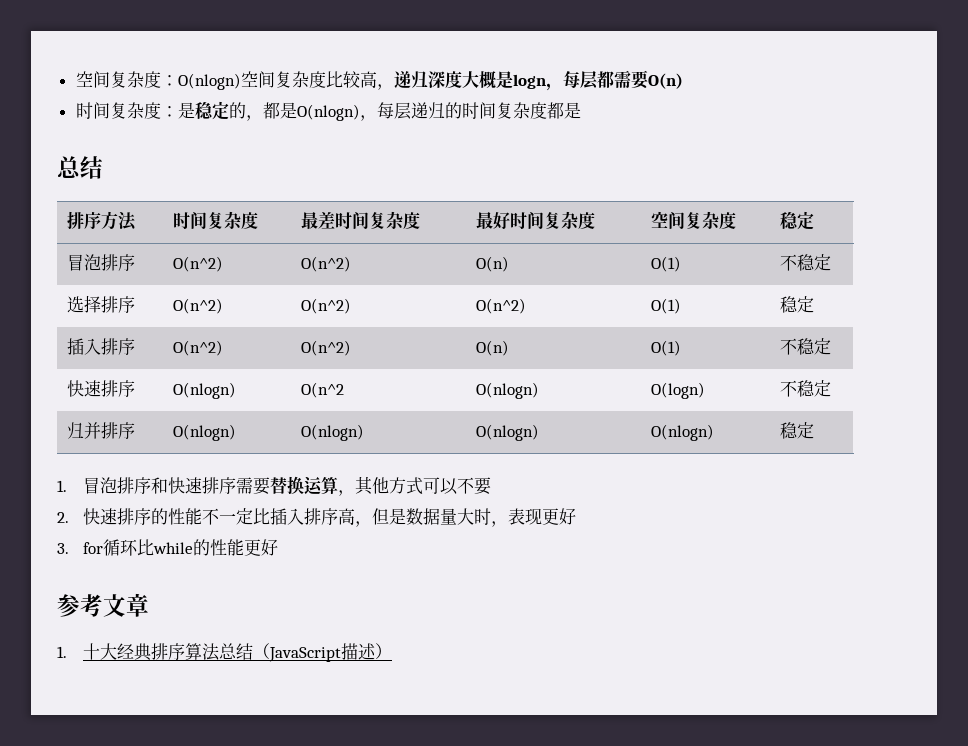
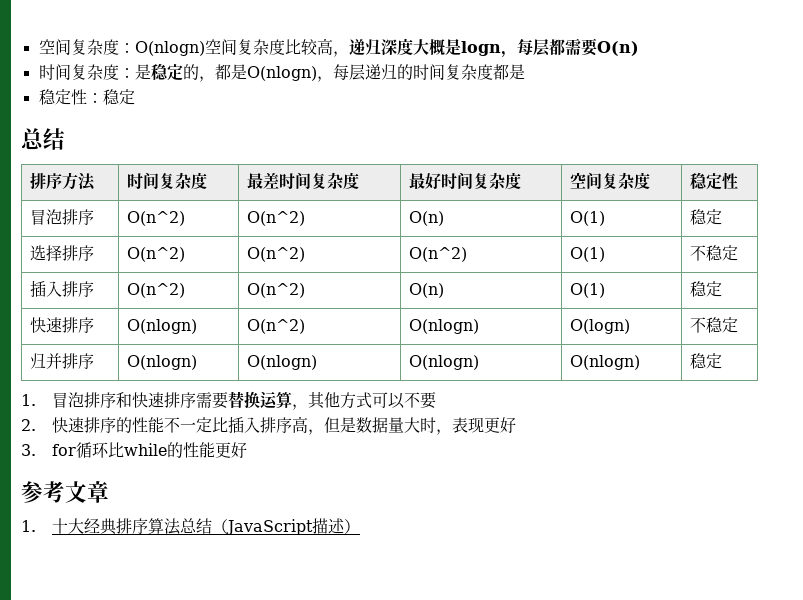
(581, 110) none -> [38,89,135,105] // 稳定性：稳定
(814, 220) none -> [721,172,738,189] 性
[779,254,797,271] 不 -> (605, 218) none
(681, 306) none -> [689,245,706,261] 不
[779,338,797,355] 不 -> (605, 290) none
[300,382,344,398] O(n^2 -> [246,319,305,334] O(n^2)

